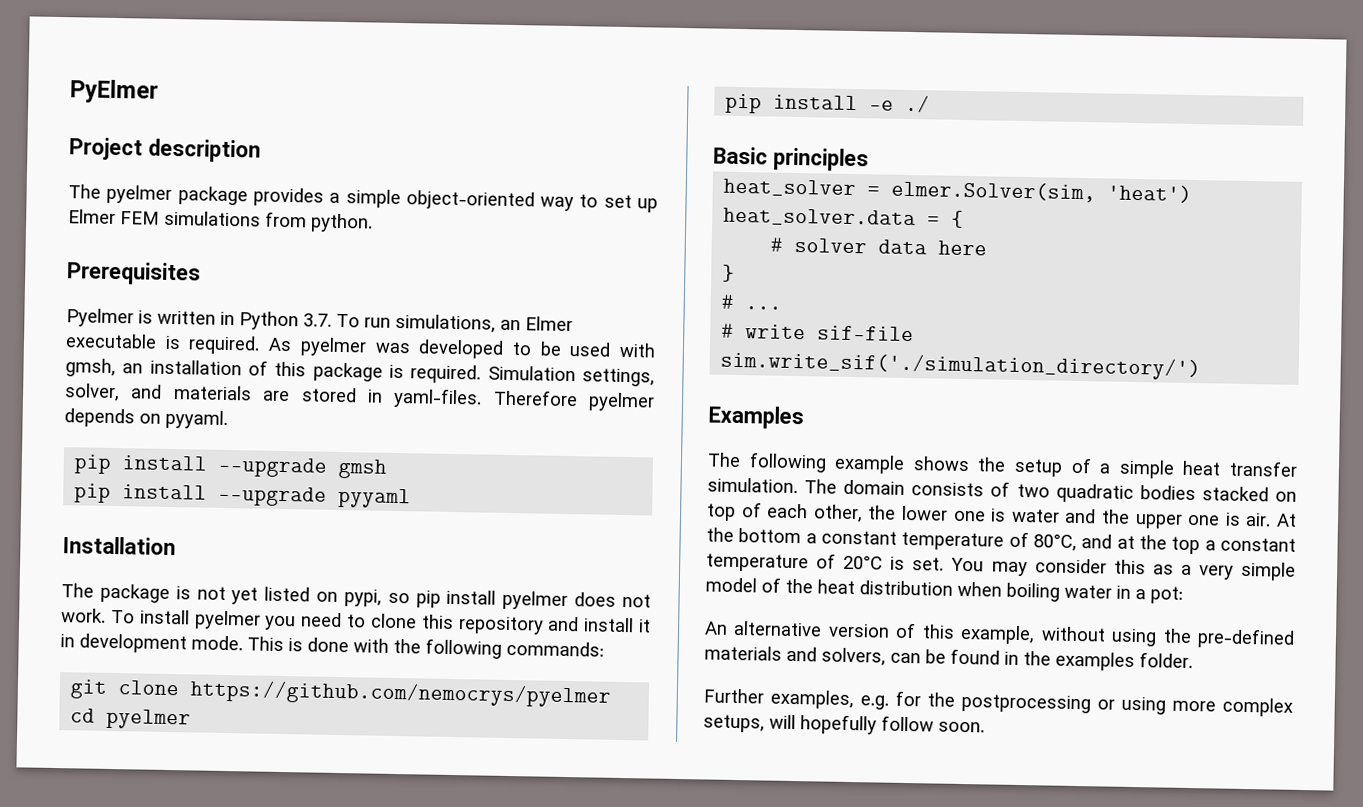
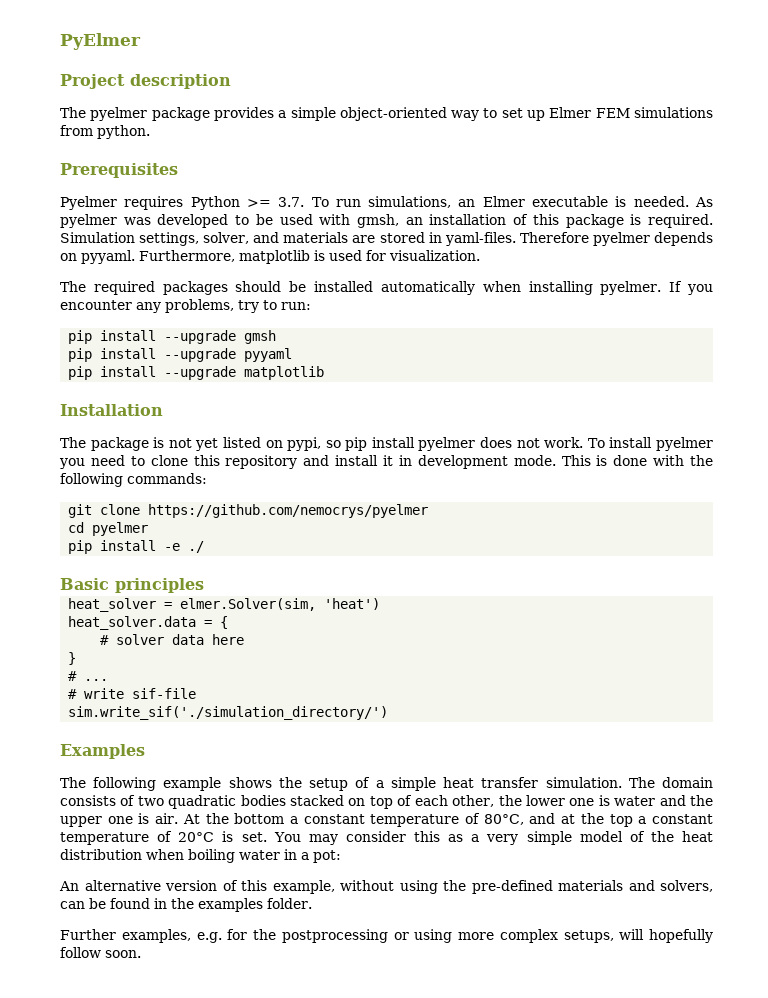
[138,310,299,331] is written in Python -> [124,196,271,210] requires Python >=
[188,335,261,355] required. -> [633,196,689,207] needed.
(228, 419) none -> [139,250,480,264] [60,281,713,295] [60,299,311,313] Furthermore, matplotlib is used for visualization. // The required packages should be installed automatically when installing pyelmer. If you encounter any problems, try to run:
(412, 498) none -> [68,366,325,380] // pip install --upgrade matplotlib

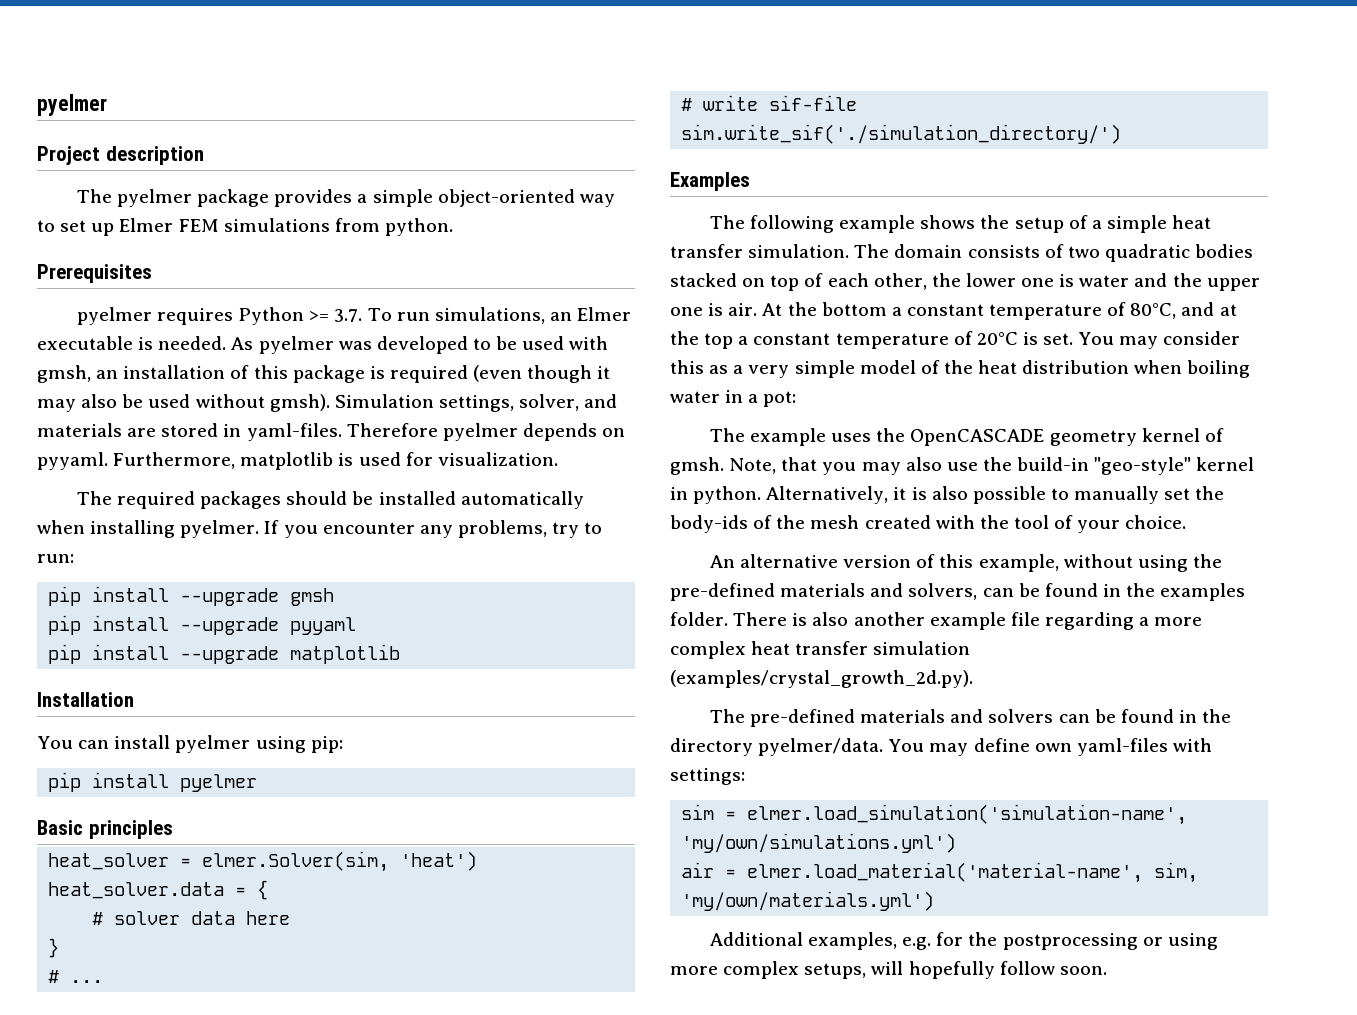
[60,33,141,50] PyElmer -> [37,94,107,116] pyelmer
[60,196,117,210] Pyelmer -> [76,307,152,325] pyelmer
[648,214,713,228] required. -> [389,365,611,383] [37,394,330,412] required (even though it may also be used without gmsh).
[60,437,714,451] [59,455,713,469] [60,473,207,487] [68,504,429,518] [68,522,149,536] [68,540,205,554] The package is not yet listed on pypi, so pip install pyelmer does not work. To install pyelmer you need to clone this repository and install it in development mode. This is done with the following commands: // git clone https://github.com/nemocrys/pyelmer // cd pyelmer // pip install -e ./ -> [37,735,343,753] [48,772,258,792] You can install pyelmer using pip: // pip install pyelmer
(341, 856) none -> [709,428,1224,446] [670,457,1255,475] [670,486,1225,504] [670,515,1187,533] // The example uses the OpenCASCADE geometry kernel of gmsh. Note, that you may also use the build-in "geo-style" kernel in python. Alternatively, it is also possible to manually set the body-ids of the mesh created with the tool of your choice.
[60,929,116,940] // Further -> [733,612,1203,630] [670,641,971,659] [670,670,973,688] [709,709,1232,727] [670,738,1212,756] [670,768,745,785] [681,804,1188,825] [681,833,957,853] [681,862,1199,883] [681,891,935,911] [709,932,803,946] There is also another example file regarding a more complex heat transfer simulation (examples/crystal_growth_2d.py). // The pre-defined materials and solvers can be found in the directory pyelmer/data. You may define own yaml-files with settings: // sim = elmer.load_simulation('simulation-name', 'my/own/simulations.yml') // air = elmer.load_material('material-name', sim, 'my/own/materials.yml') // Additional

